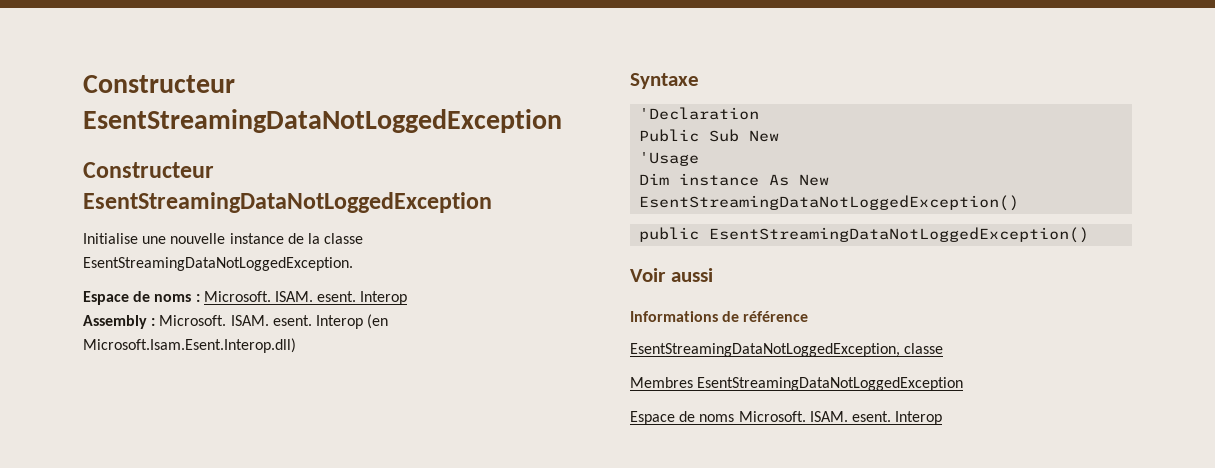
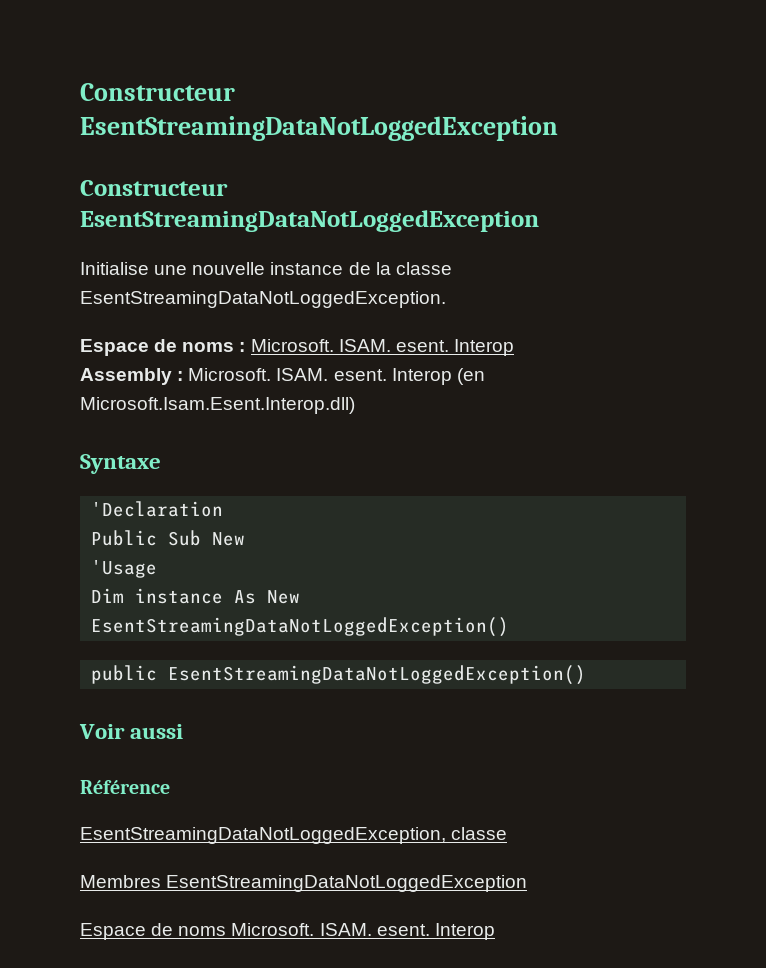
[630,311,809,322] Informations de référence -> [80,780,170,794] Référence

